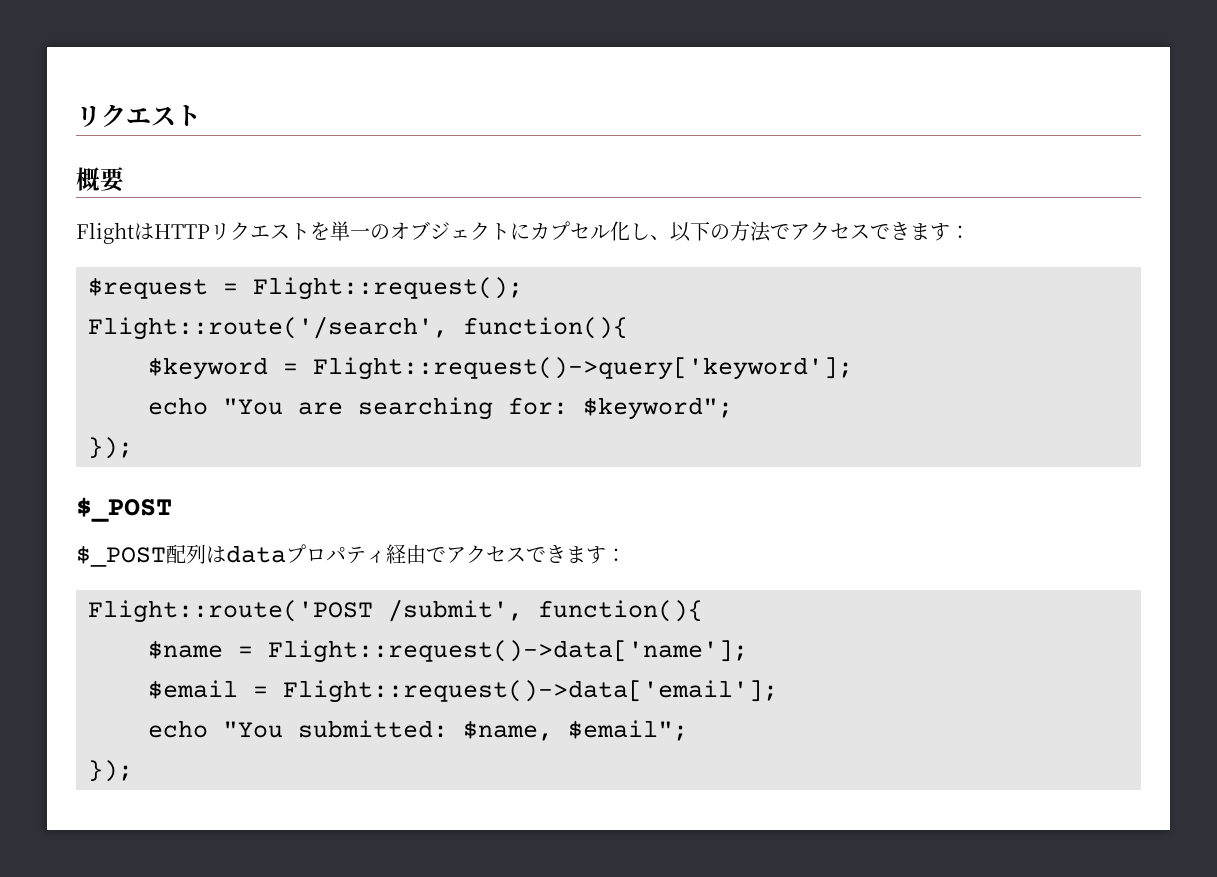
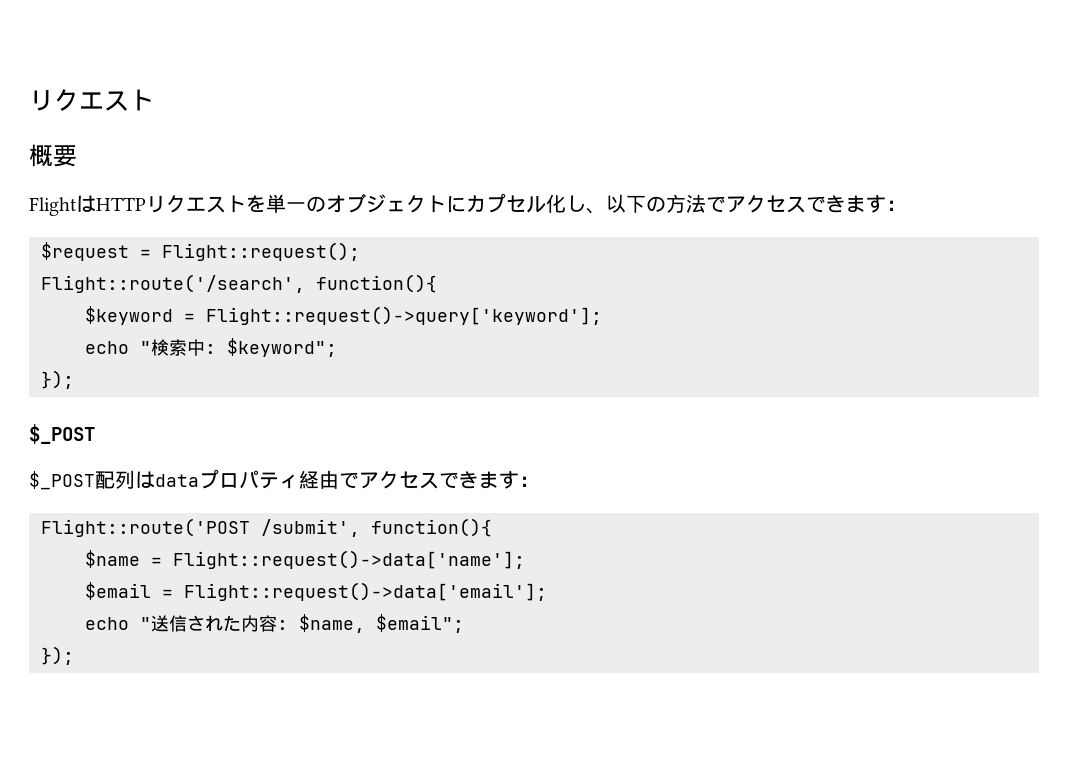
[223,397,568,420] "You are searching for: -> [140,339,216,356] "検索中:
[223,720,448,738] "You submitted: -> [140,615,288,632] "送信された内容:

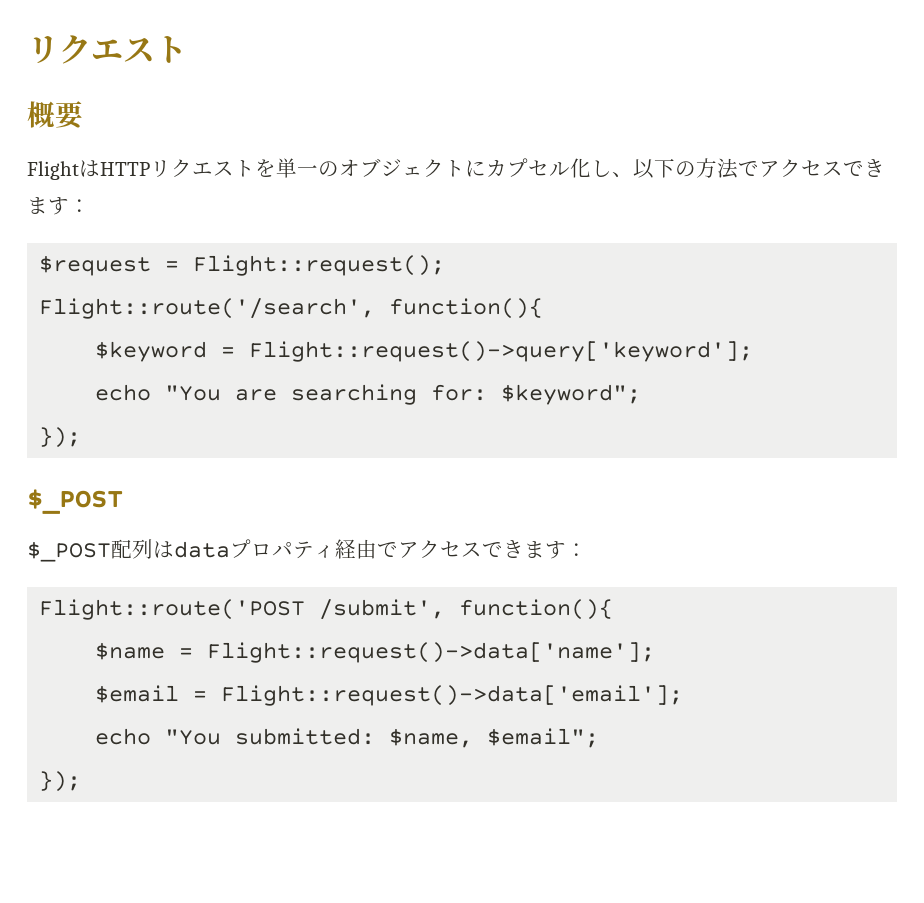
[140,339,216,356] "検索中: -> [165,384,488,405] "You are searching for:
[140,615,288,632] "送信された内容: -> [165,728,376,745] "You submitted:

